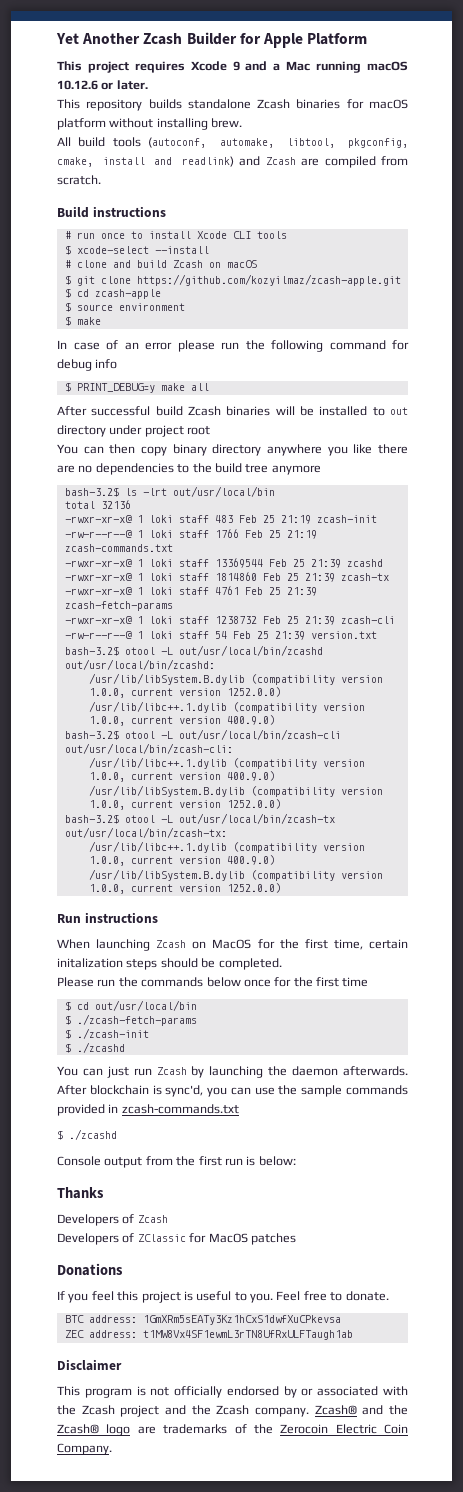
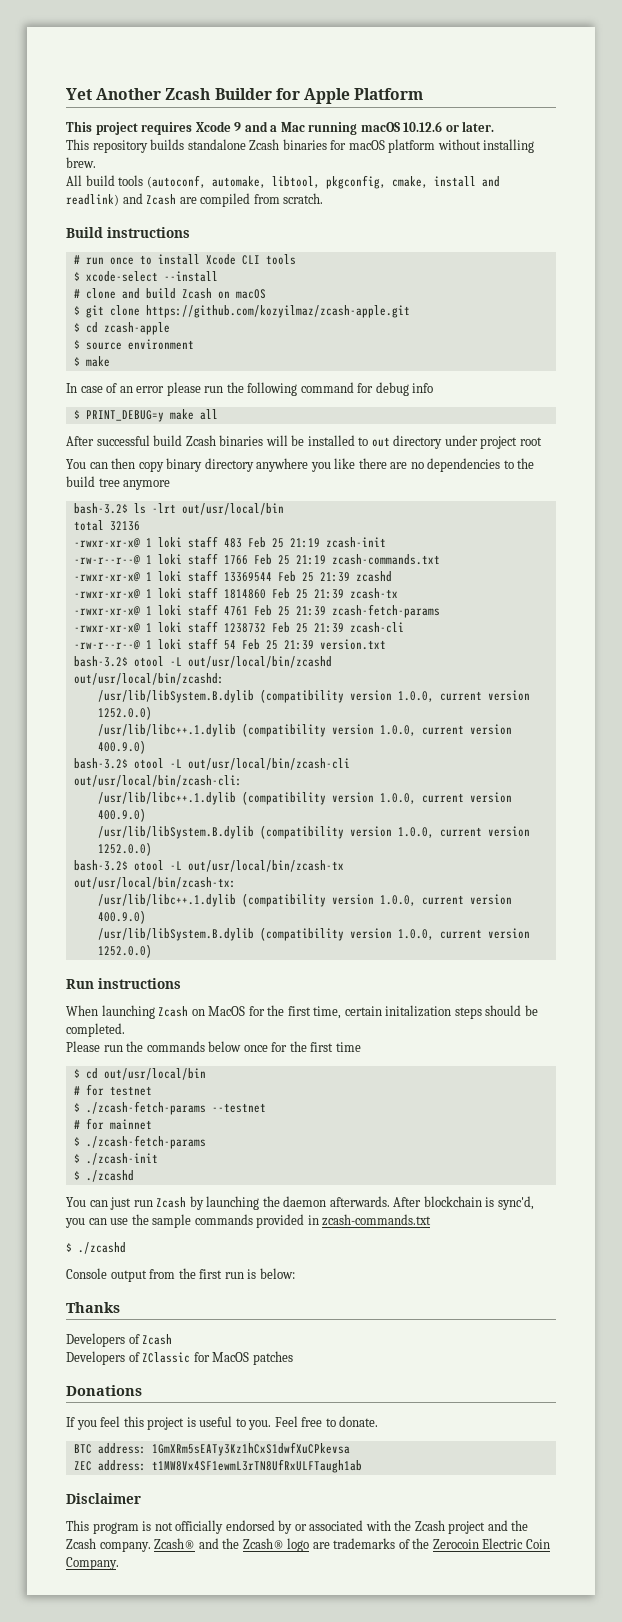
(197, 1005) none -> [73,1084,152,1096] [73,1101,266,1115] [73,1118,152,1130] // # for testnet // $ ./zcash-fetch-params --testnet // # for mainnet

